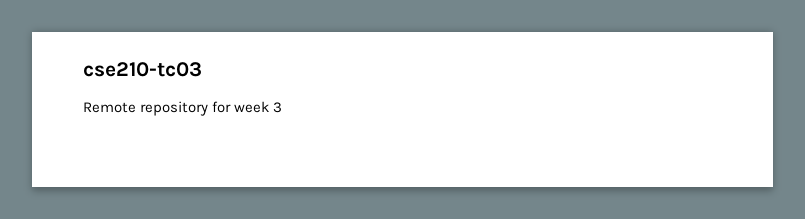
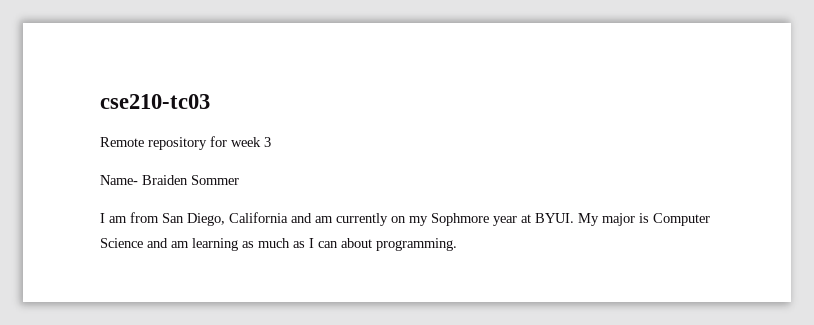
(283, 107) none -> [100,175,239,185] [100,212,710,226] [100,238,457,251] // Name- Braiden Sommer // I am from San Diego, California and am currently on my Sophmore year at BYUI. My major is Computer Science and am learning as much as I can about programming.

